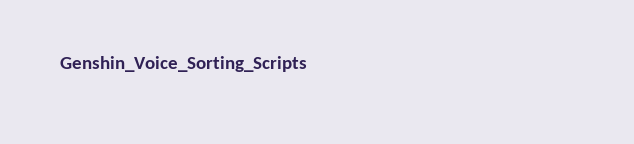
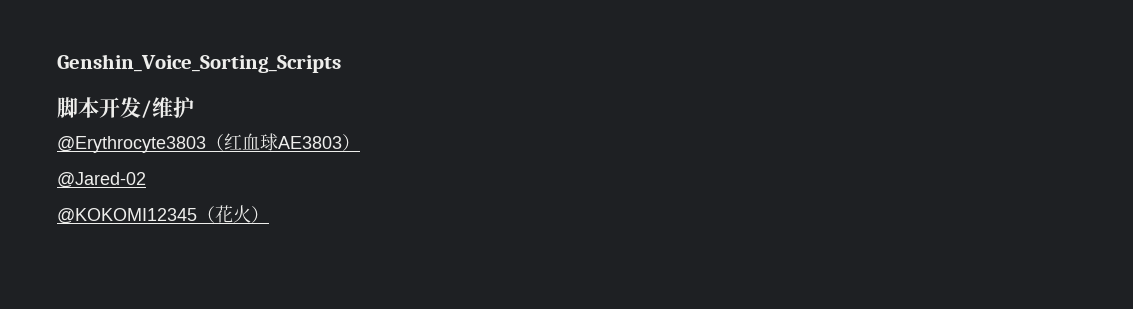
(307, 64) none -> [57,97,194,118] [57,133,360,153] [57,172,146,188] [57,205,269,224] // 脚本开发/维护 // @Erythrocyte3803（红血球AE3803） // @Jared-02 // @KOKOMI12345（花火）

